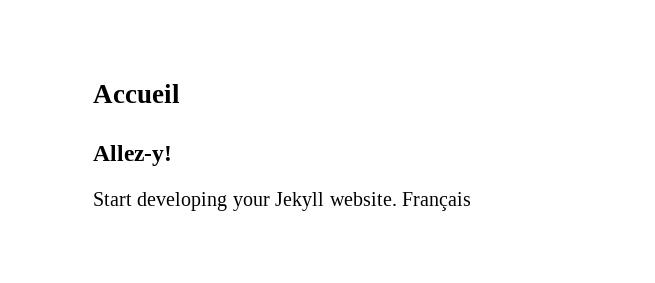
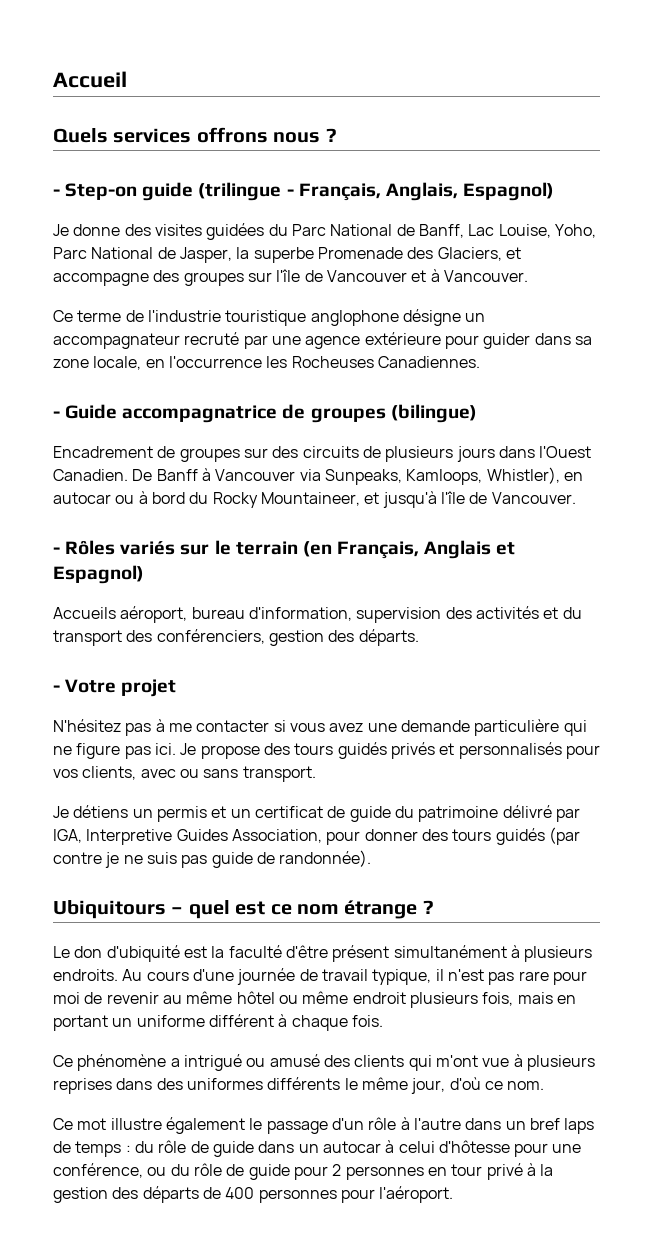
[93,145,172,166] [93,192,471,211] Allez-y! // Start developing your Jekyll website. Français -> [53,127,337,143] [53,182,554,201] [53,223,596,240] [53,247,521,263] [53,269,528,286] [53,309,486,326] [53,332,592,349] [53,356,480,370] [53,404,477,423] [53,446,592,462] [53,467,583,485] [53,491,576,508] [53,540,516,559] [53,565,144,584] [53,606,582,623] [53,629,419,646] [53,679,177,697] [53,719,587,736] [53,742,600,759] [53,766,316,782] [53,805,580,822] [53,827,580,845] [53,850,372,868] [53,900,434,919] [53,945,593,962] [53,968,587,985] [53,991,576,1008] [53,1014,383,1031] [53,1054,595,1071] [53,1077,545,1094] [53,1117,595,1134] [53,1140,582,1157] [53,1163,554,1180] [53,1186,454,1203] Quels services offrons nous ? // - Step-on guide (trilingue - Français, Anglais, Espagnol) // Je donne des visites guidées du Parc National de Banff, Lac Louise, Yoho, Parc National de Jasper, la superbe Promenade des Glaciers, et accompagne des groupes sur l'île de Vancouver et à Vancouver. // Ce terme de l'industrie touristique anglophone désigne un accompagnateur recruté par une agence extérieure pour guider dans sa zone locale, en l'occurrence les Rocheuses Canadiennes. // - Guide accompagnatrice de groupes (bilingue) // Encadrement de groupes sur des circuits de plusieurs jours dans l'Ouest Canadien. De Banff à Vancouver via Sunpeaks, Kamloops, Whistler), en autocar ou à bord du Rocky Mountaineer, et jusqu'à l'île de Vancouver. // - Rôles variés sur le terrain (en Français, Anglais et Espagnol) // Accueils aéroport, bureau d'information, supervision des activités et du transport des conférenciers, gestion des départs. // - Votre projet // N'hésitez pas à me contacter si vous avez une demande particulière qui ne figure pas ici. Je propose des tours guidés privés et personnalisés pour vos clients, avec ou sans transport. // Je détiens un permis et un certificat de guide du patrimoine délivré par IGA, Interpretive Guides Association, pour donner des tours guidés (par contre je ne suis pas guide de randonnée). // Ubiquitours – quel est ce nom étrange ? // Le don d'ubiquité est la faculté d'être présent simultanément à plusieurs endroits. Au cours d'une journée de travail typique, il n'est pas rare pour moi de revenir au même hôtel ou même endroit plusieurs fois, mais en portant un uniforme différent à chaque fois. // Ce phénomène a intrigué ou amusé des clients qui m'ont vue à plusieurs reprises dans des uniformes différents le même jour, d'où ce nom. // Ce mot illustre également le passage d'un rôle à l'autre dans un bref laps de temps : du rôle de guide dans un autocar à celui d'hôtesse pour une conférence, ou du rôle de guide pour 2 personnes en tour privé à la gestion des départs de 400 personnes pour l'aéroport.

